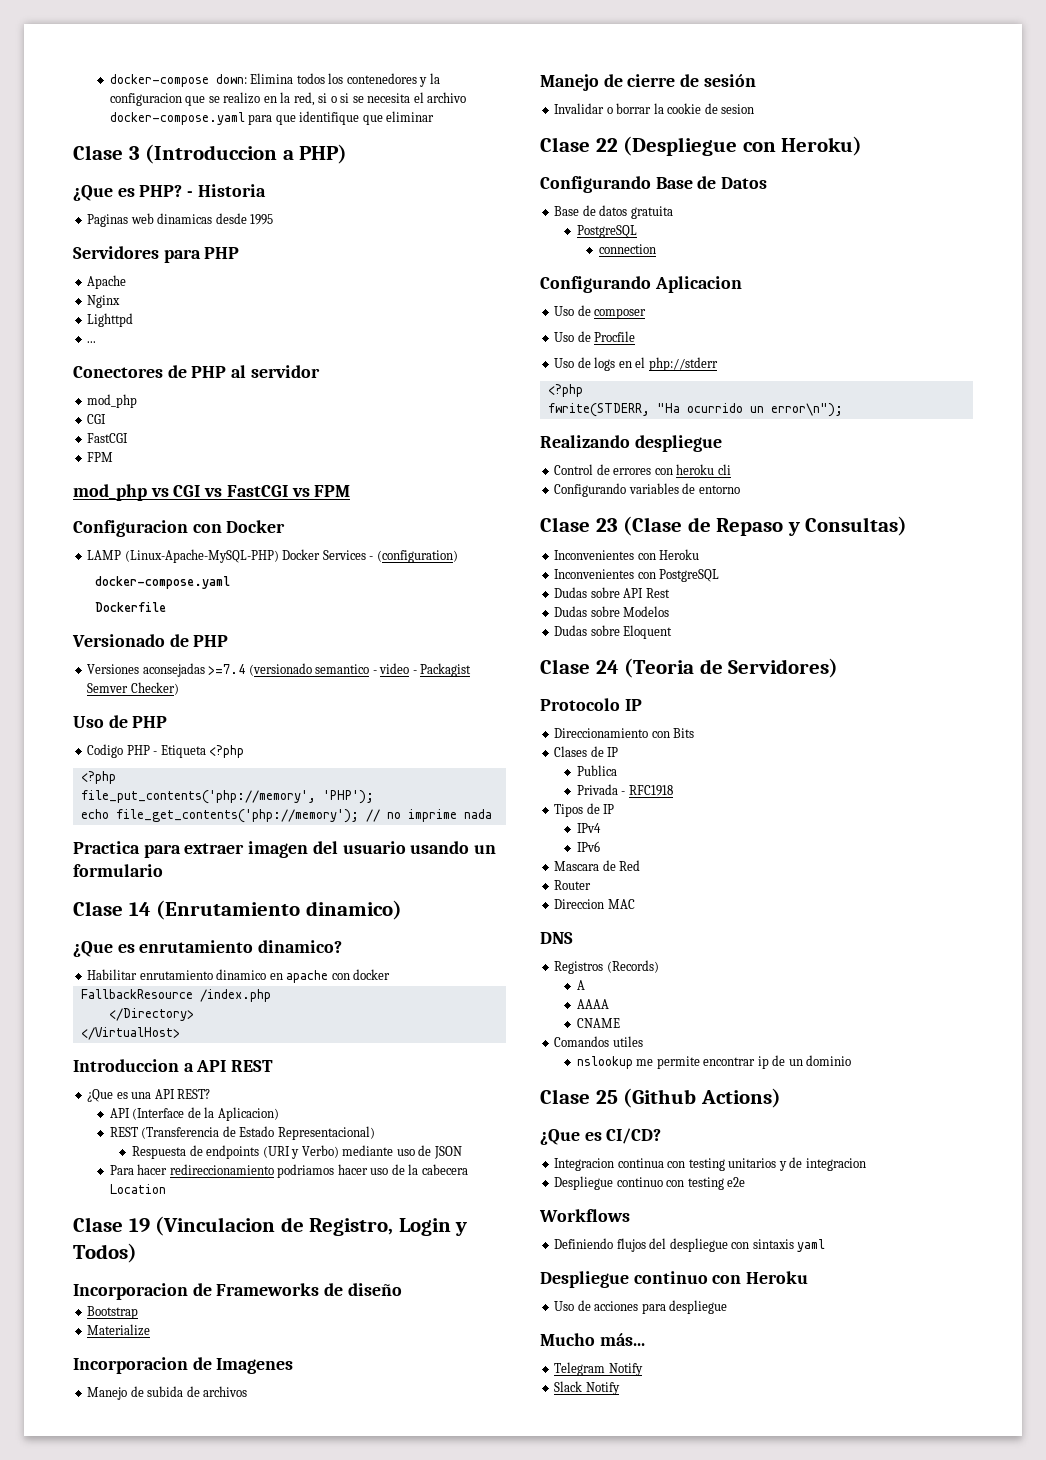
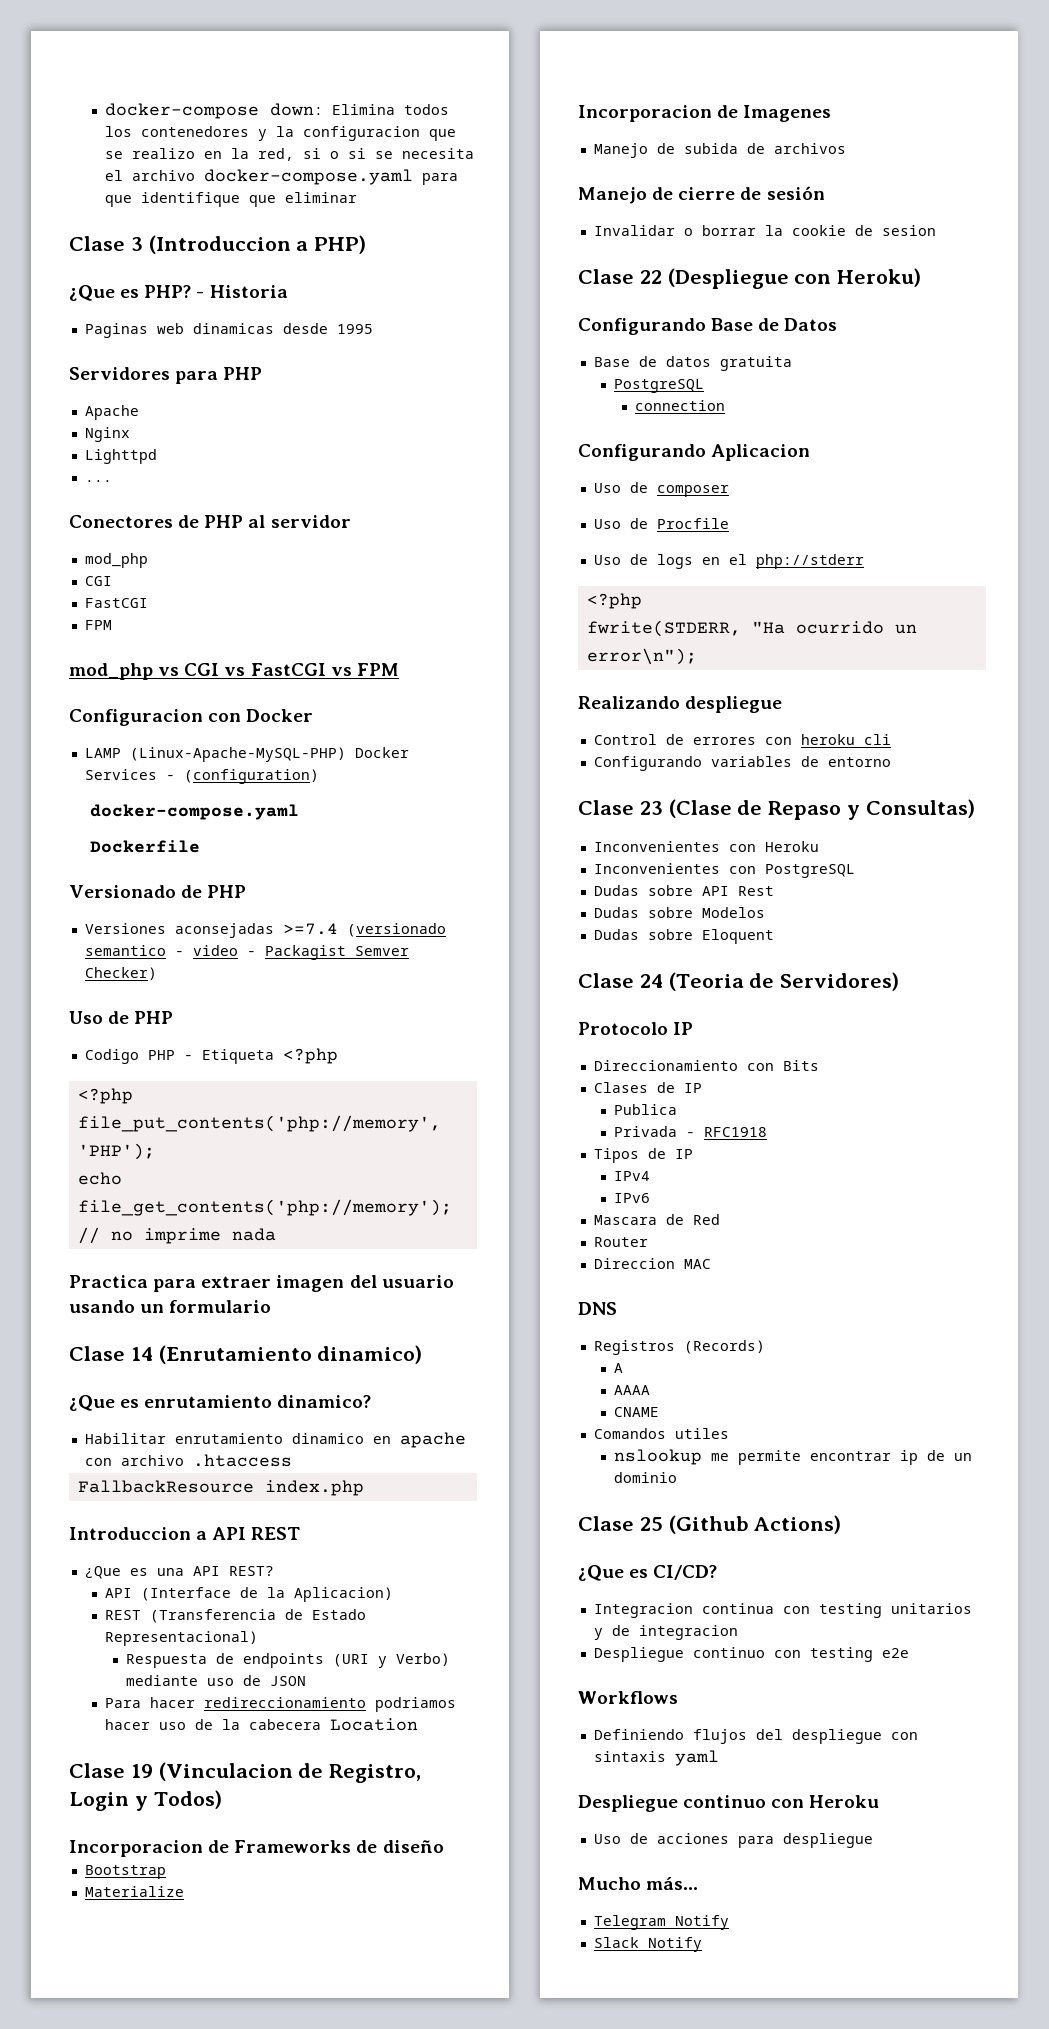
[353,969,391,980] docker -> [120,1454,292,1467] archivo .htaccess
[199,989,271,1002] [108,1008,194,1021] [80,1027,180,1040] /index.php // </Directory> // </VirtualHost> -> [264,1480,364,1496] index.php

